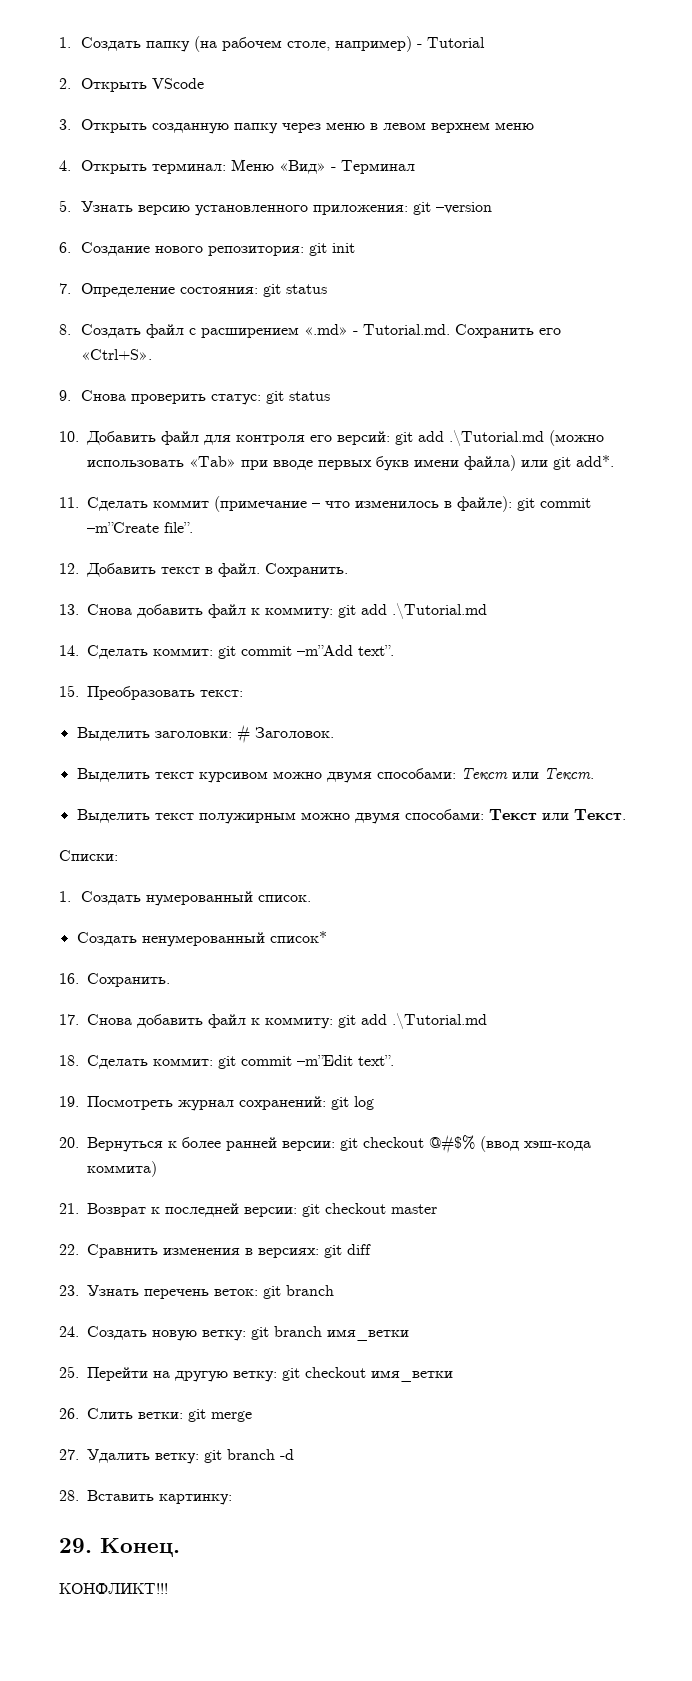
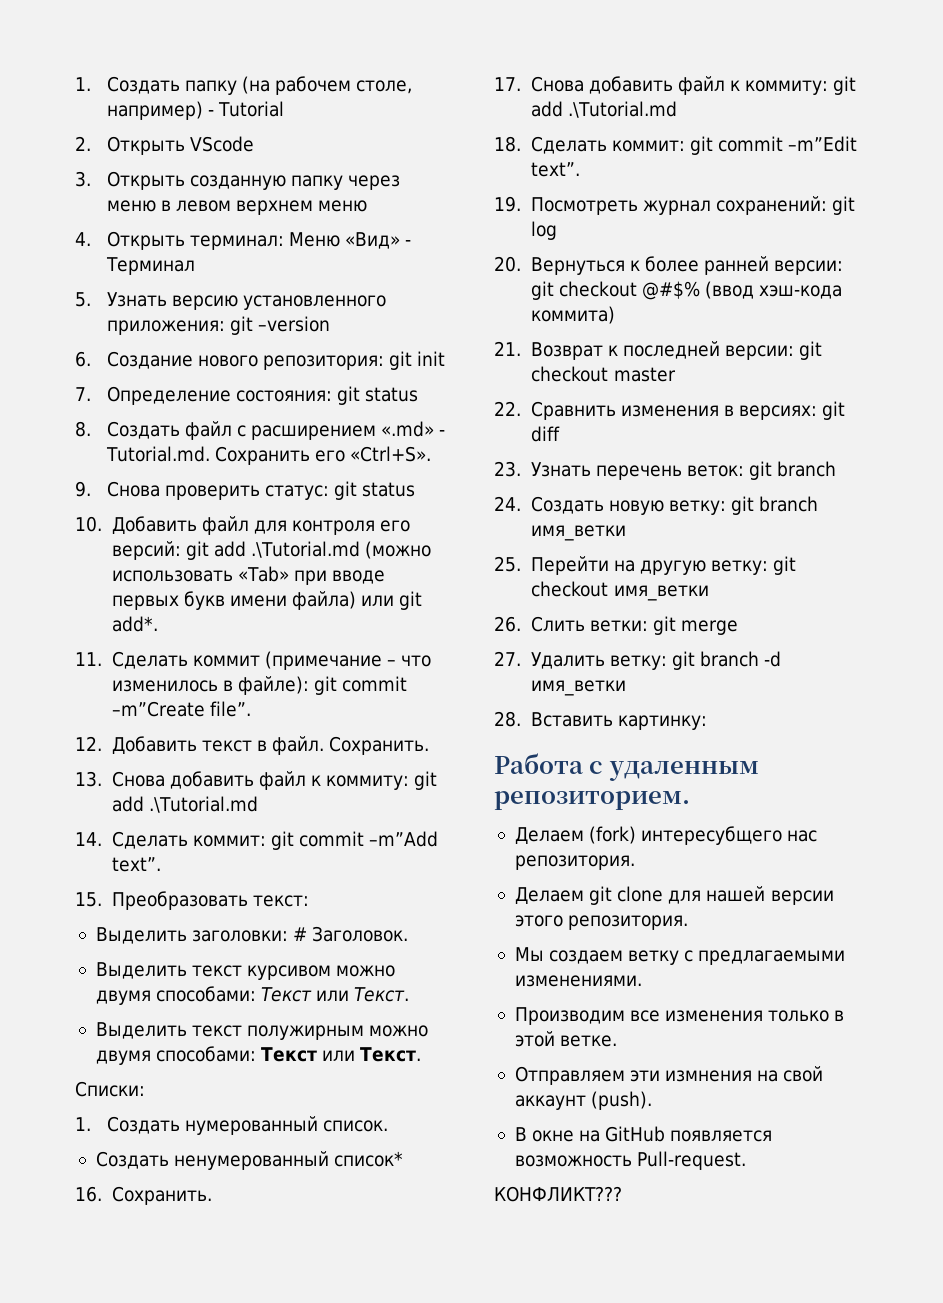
(294, 1454) none -> [530,680,626,696] имя_ветки
[59,1538,180,1557] [59,1583,168,1594] 29. Конец. // КОНФЛИКТ!!! -> [494,753,759,781] [494,791,690,810] [514,826,818,845] [514,855,635,870] [514,886,834,905] [514,915,689,930] [514,947,846,965] [514,975,642,987] [514,1007,845,1025] [514,1031,618,1047] [514,1066,824,1085] [514,1091,653,1110] [514,1126,773,1142] [514,1151,747,1170] [494,1186,622,1202] Работа с удаленным репозиторием. // Делаем (fork) интересубщего нас репозитория. // Делаем git clone для нашей версии этого репозитория. // Мы создаем ветку с предлагаемыми изменениями. // Производим все изменения только в этой ветке. // Отправляем эти измнения на свой аккаунт (push). // В окне на GitHub появляется возможность Pull-request. // КОНФЛИКТ???

